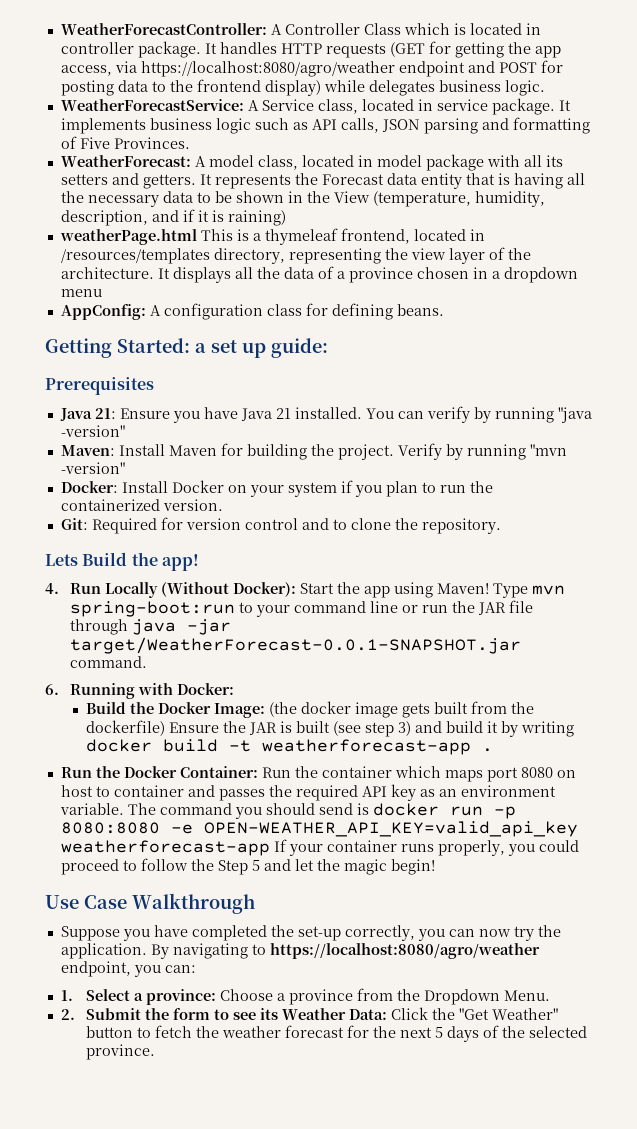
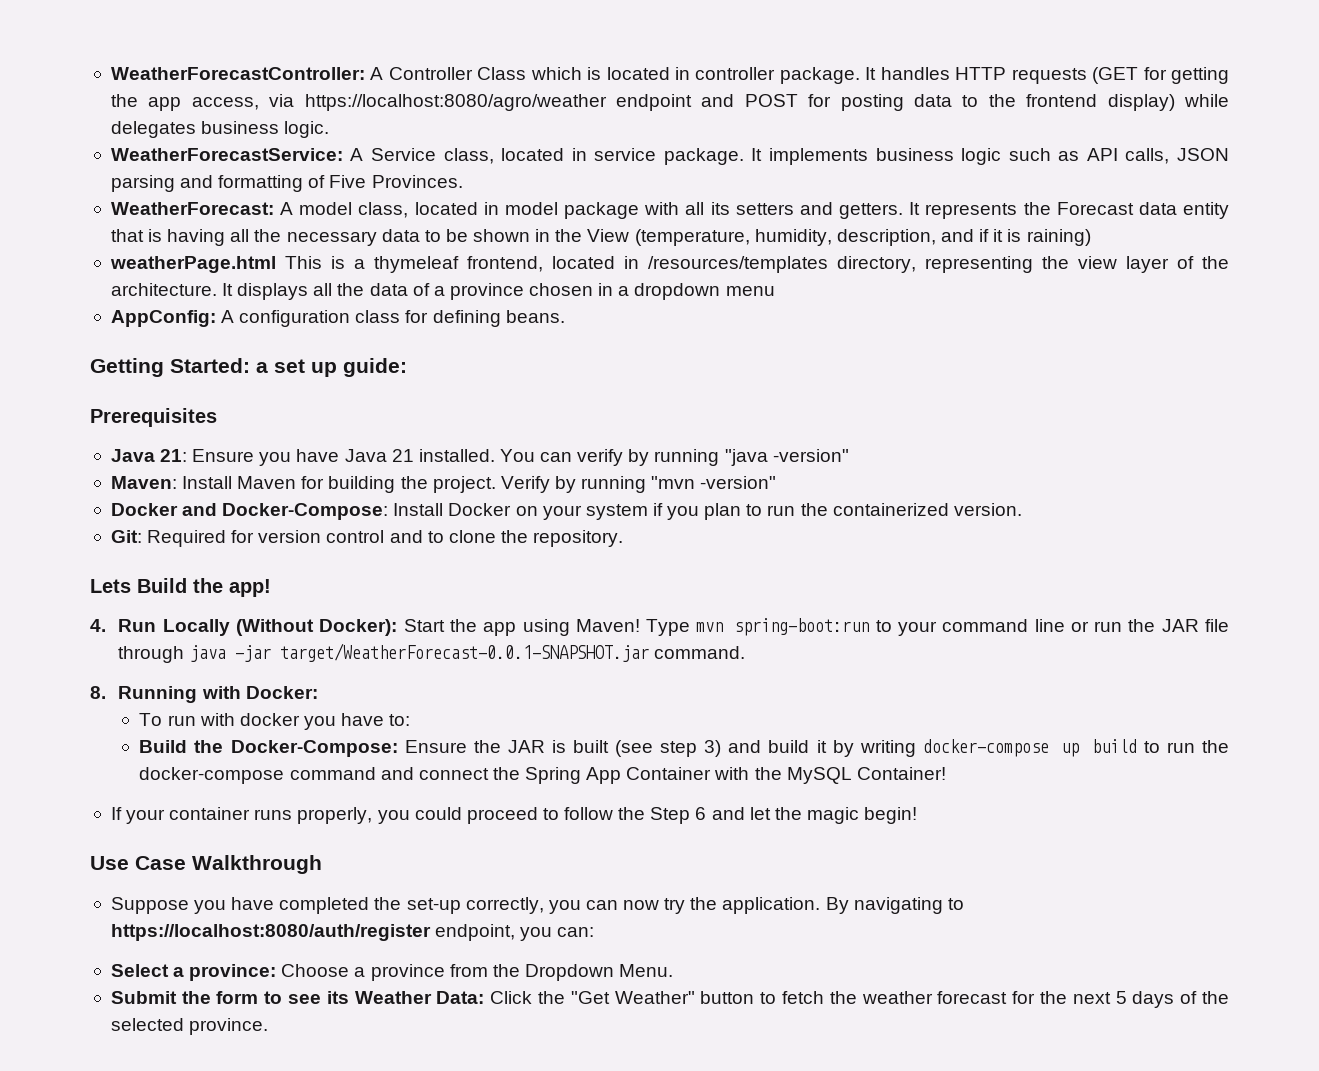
[60,481,118,493] Docker: -> [110,503,389,520] Docker and Docker-Compose:
[45,684,59,695] 6. -> [90,686,106,699] 8.
[86,701,535,718] [86,720,166,736] Build the Docker Image: (the docker image gets built from the dockerfile) -> [139,713,411,730] [139,740,398,757] To run with docker you have to: // Build the Docker-Compose:
[86,739,494,755] [60,766,576,782] [60,784,556,801] [59,803,516,819] [60,821,578,837] [60,840,270,856] docker build -t weatherforecast-app . // Run the Docker Container: Run the container which maps port 8080 on host to container and passes the required API key as an environment variable. The command you should send is docker run -p 8080:8080 -e OPEN-WEATHER_API_KEY=valid_api_key weatherforecast-app -> [922,739,1229,757] [139,767,946,784] docker-compose up build to run the docker-compose command and connect the Spring App Container with the MySQL Container! //
[251,860,260,871] 5 -> [695,807,707,820] 6
[269,943,540,959] https://localhost:8080/agro/weather -> [110,924,431,941] https://localhost:8080/auth/register
[60,990,73,1001] 1. -> (595, 932) none
[60,1009,75,1020] 2. -> (674, 970) none

